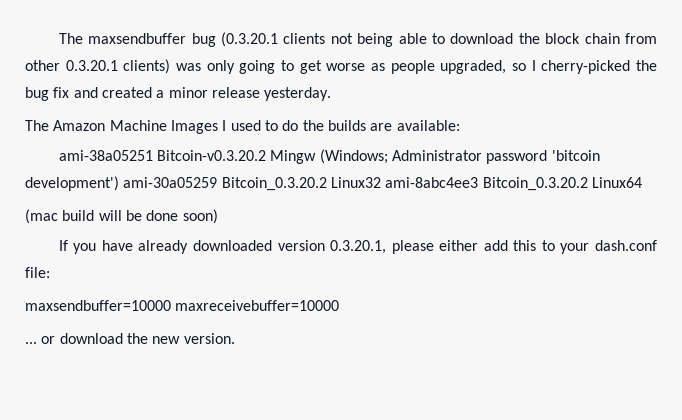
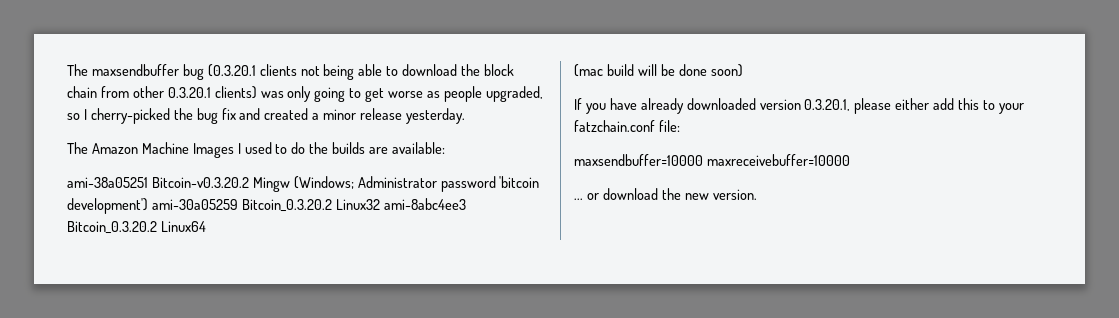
[595,240,657,251] dash.conf -> [574,120,655,132] fatzchain.conf

